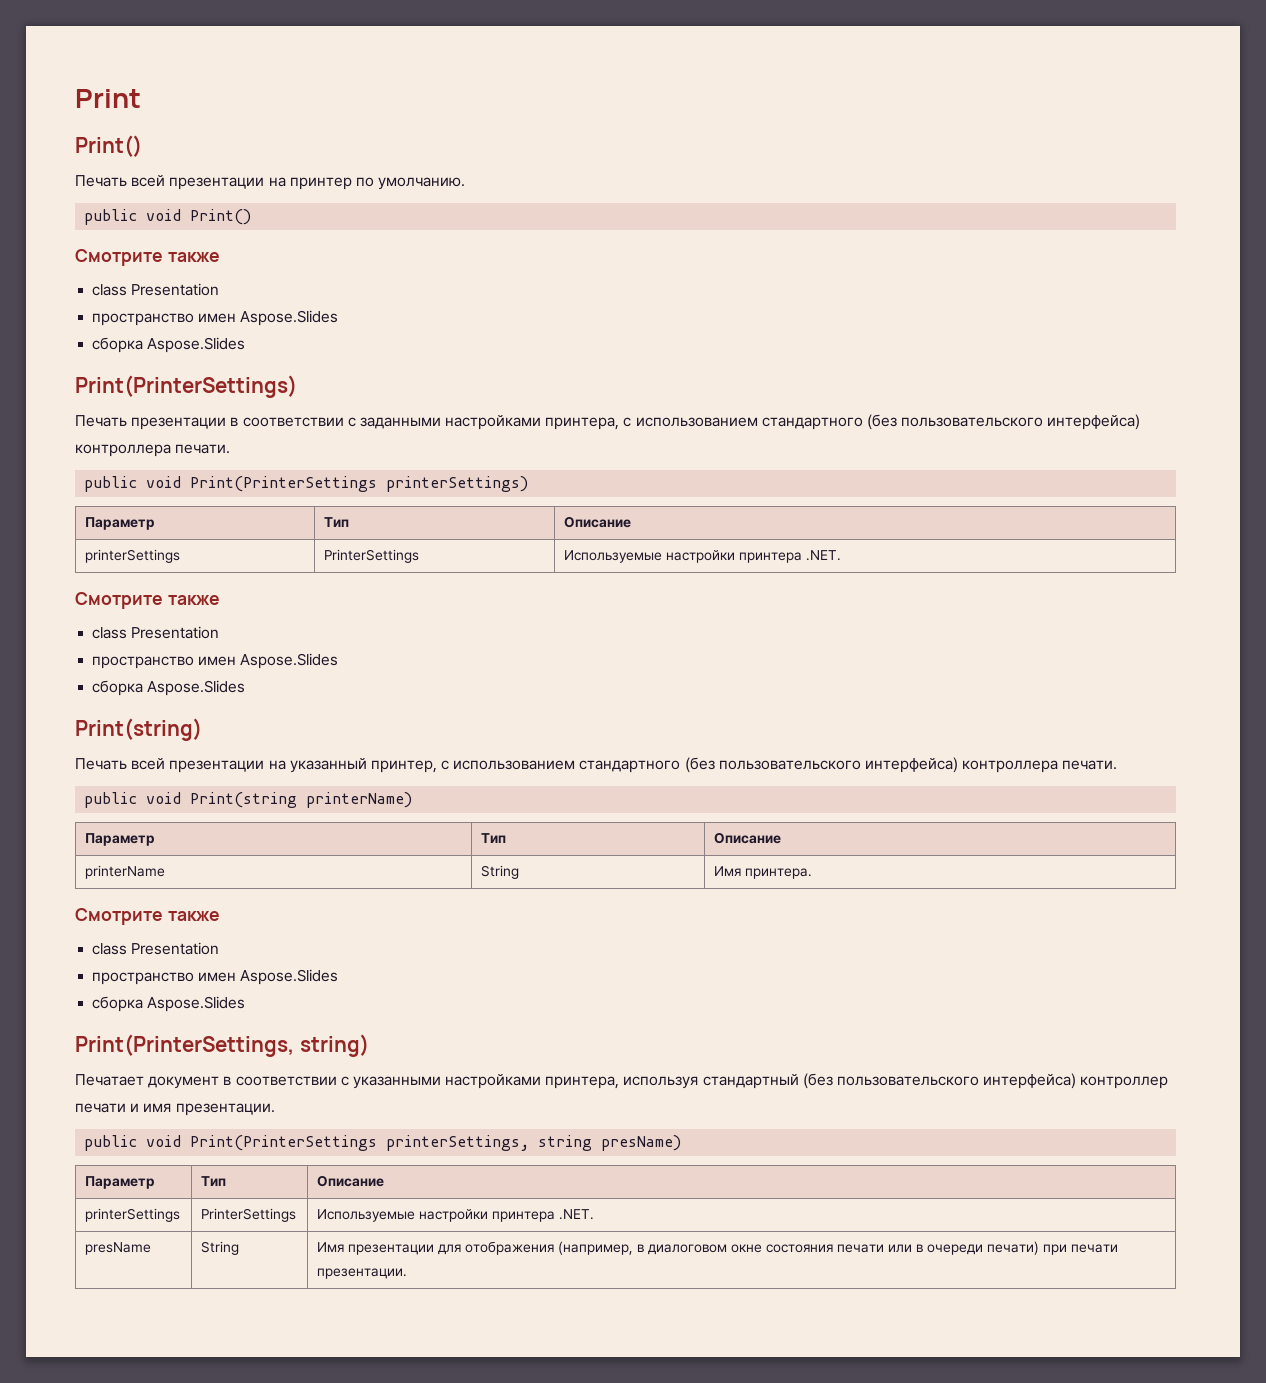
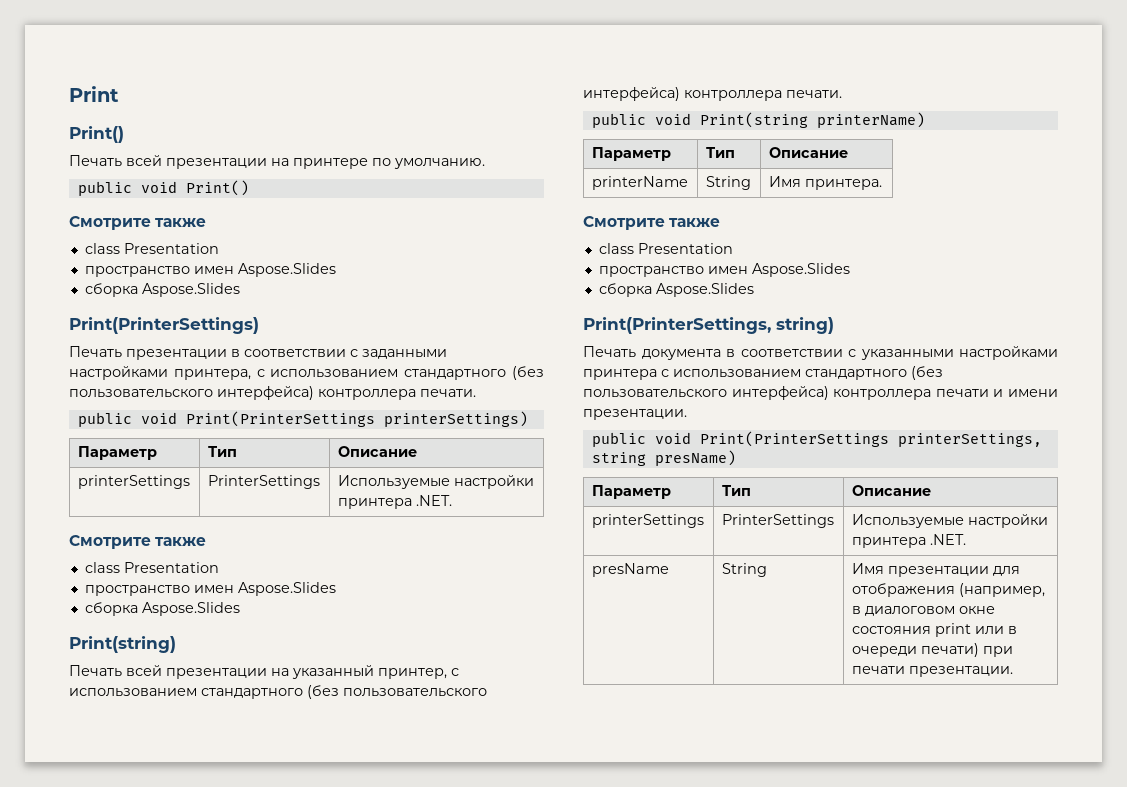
[289,177,352,190] принтер -> [293,158,368,169] принтере
[75,1074,220,1089] Печатает документ -> [583,346,721,360] Печать документа
[545,1073,1169,1089] принтера, используя стандартный (без пользовательского интерфейса) контроллер -> [583,366,943,380] [583,386,932,400] принтера с использованием стандартного (без пользовательского интерфейса) контроллера
[143,1103,172,1112] имя -> [1008,389,1058,397] имени
[837,1244,885,1253] печати -> [934,623,971,637] print

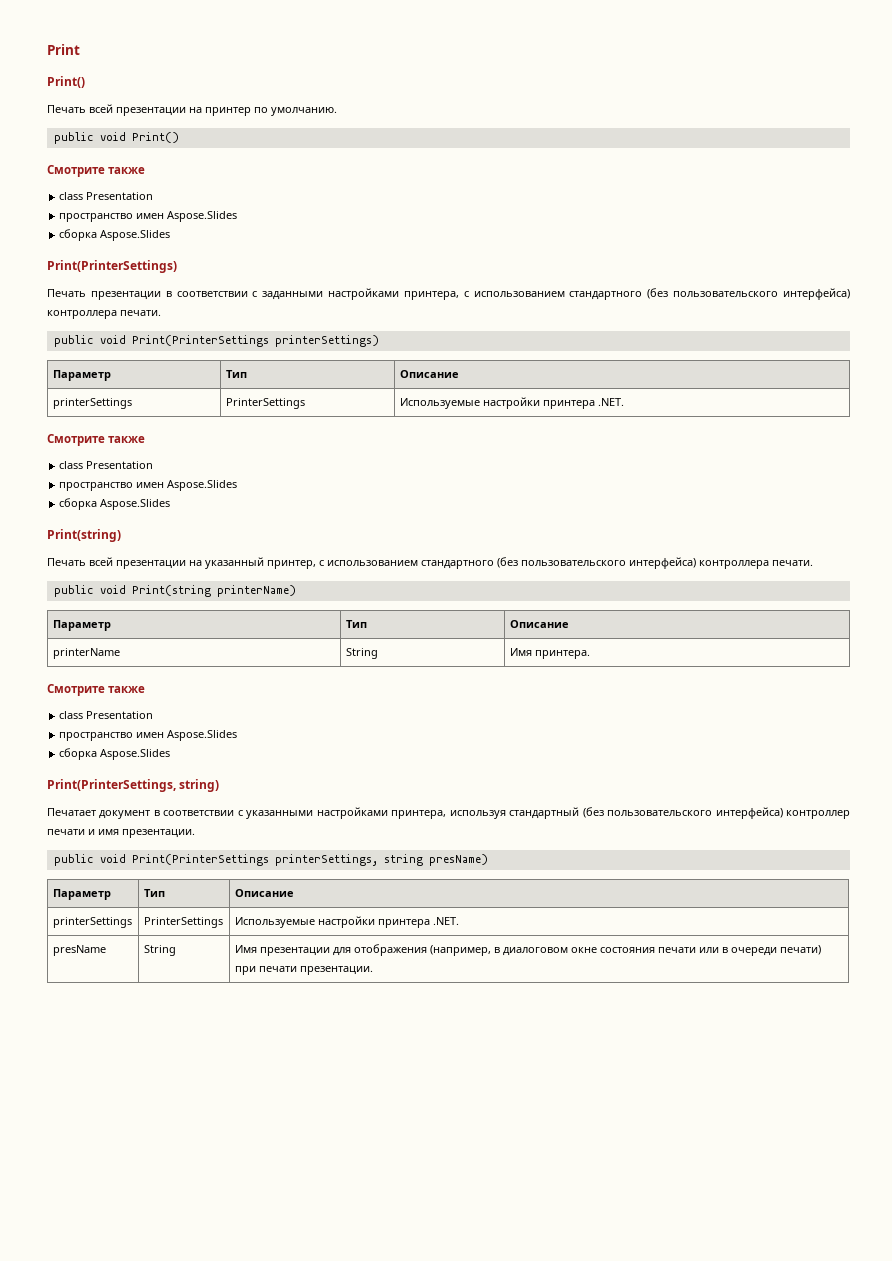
[293,158,368,169] принтере -> [205,107,251,116] принтер
[583,346,721,360] Печать документа -> [47,808,151,819] Печатает документ
[583,366,943,380] [583,386,932,400] принтера с использованием стандартного (без пользовательского интерфейса) контроллера -> [391,807,850,819] принтера, используя стандартный (без пользовательского интерфейса) контроллер
[1008,389,1058,397] имени -> [98,829,119,835] имя
[934,623,971,637] print -> [657,947,696,953] печати

